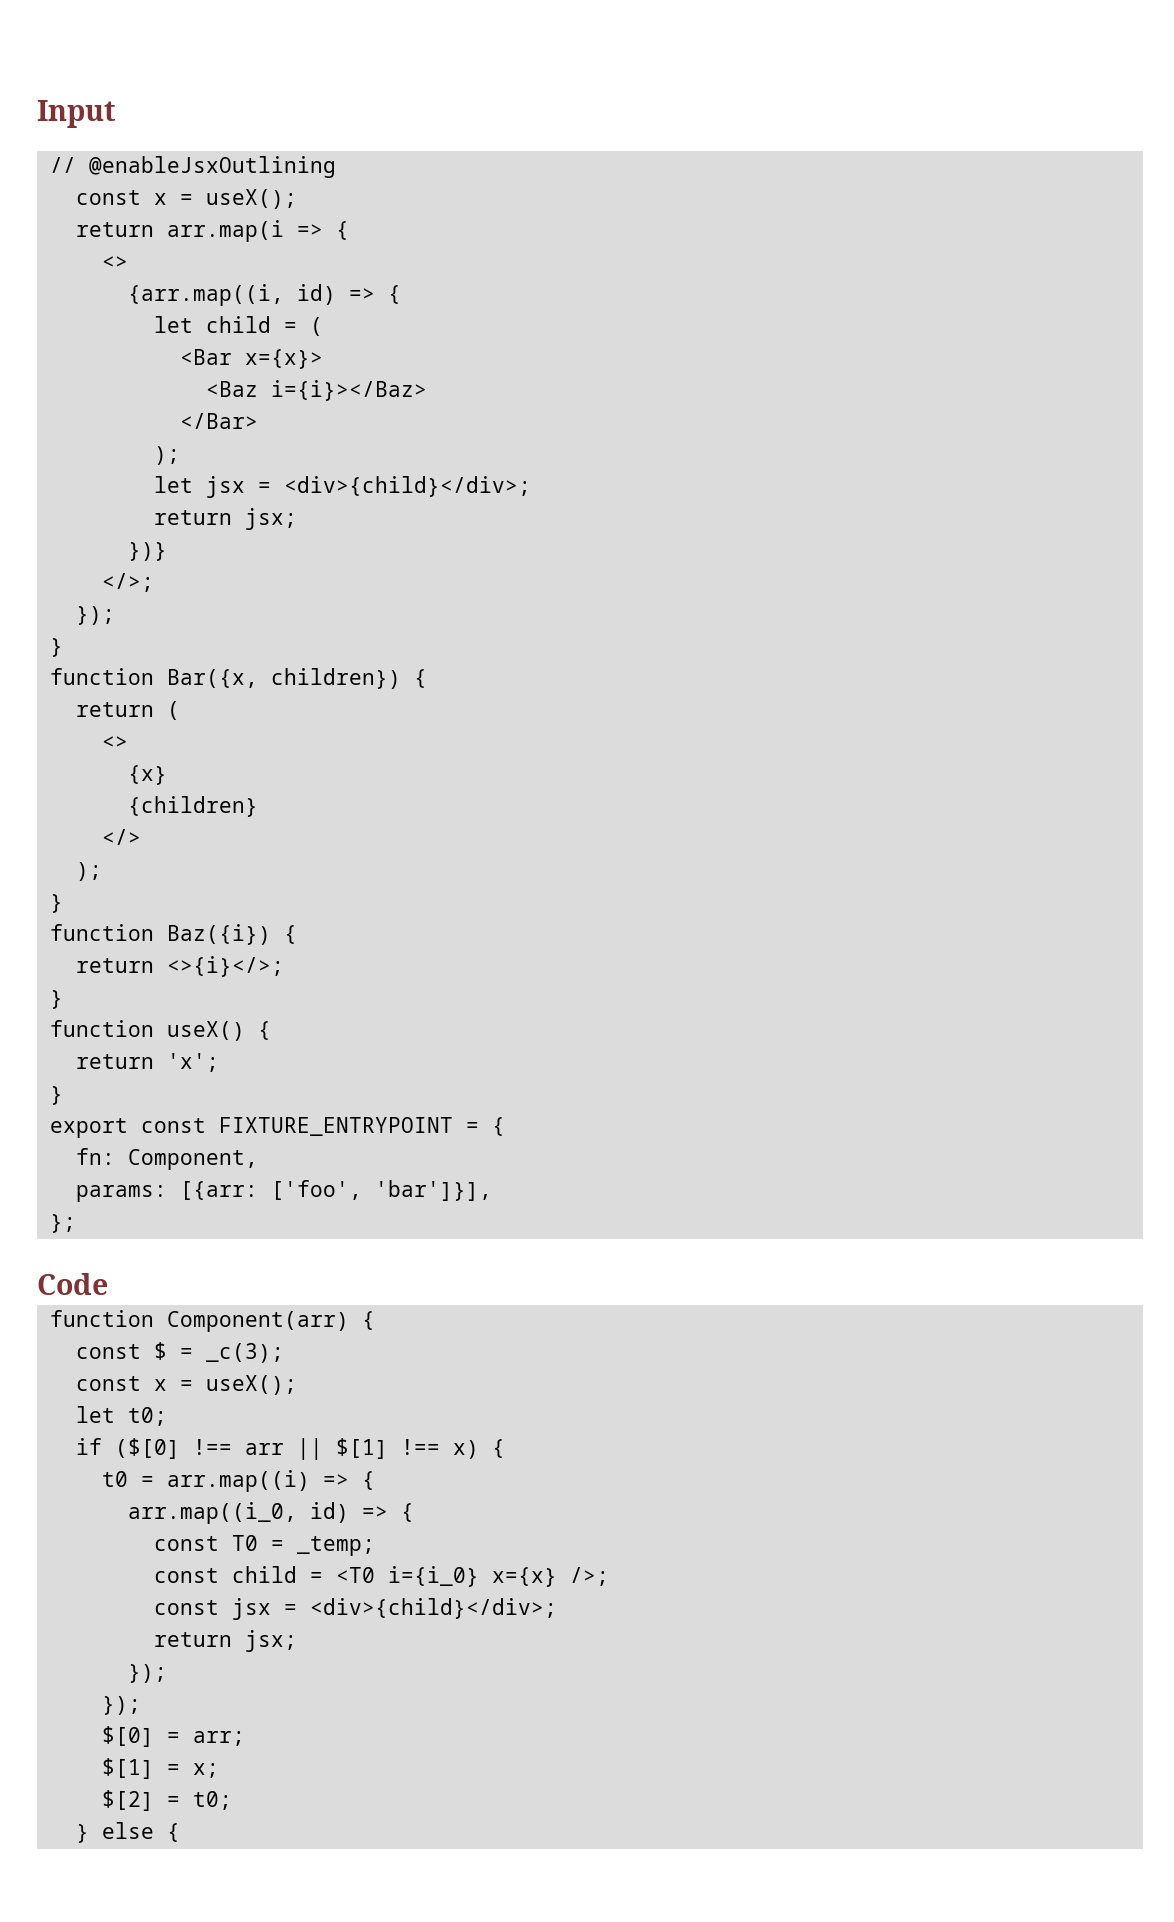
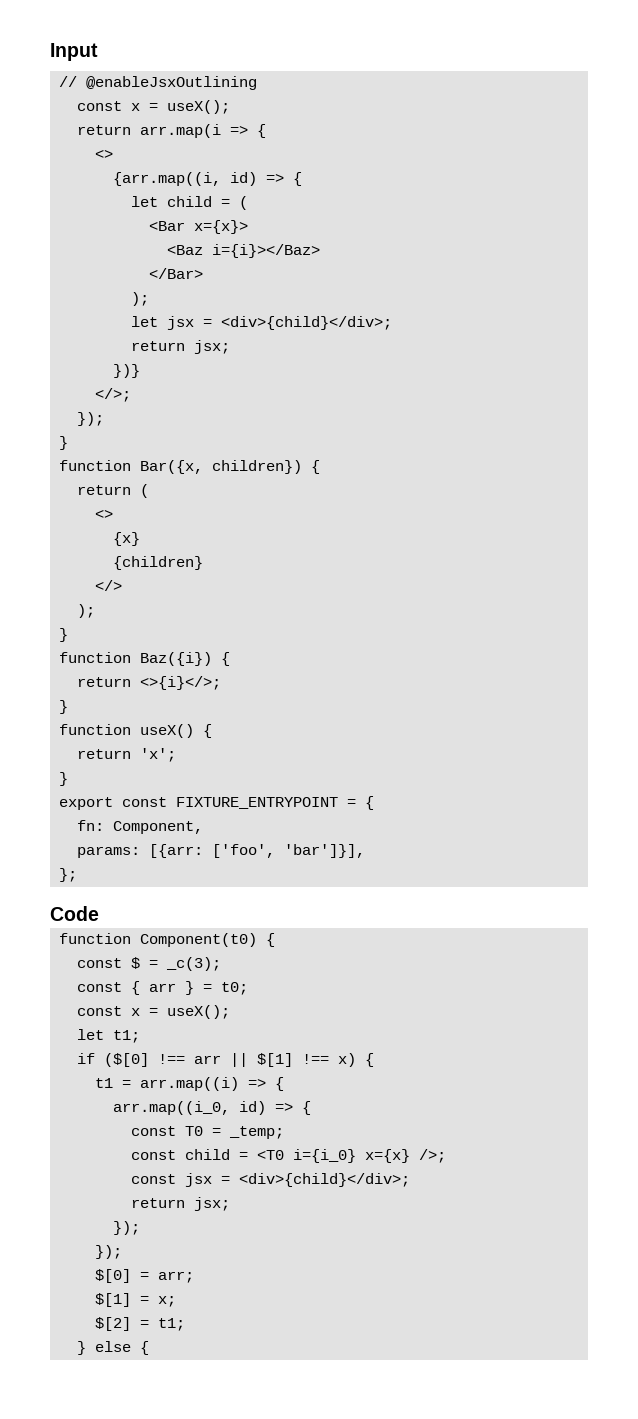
[166,1311,349,1332] Component(arr) -> [140,933,258,947] Component(t0)
(284, 1353) none -> [77,981,249,995] // const { arr } = t0;
[127,1407,167,1426] t0; -> [113,1030,141,1043] t1;
[101,1471,128,1487] t0 -> [95,1078,114,1088] t1
[192,1791,232,1810] t0; -> [158,1318,186,1331] t1;

